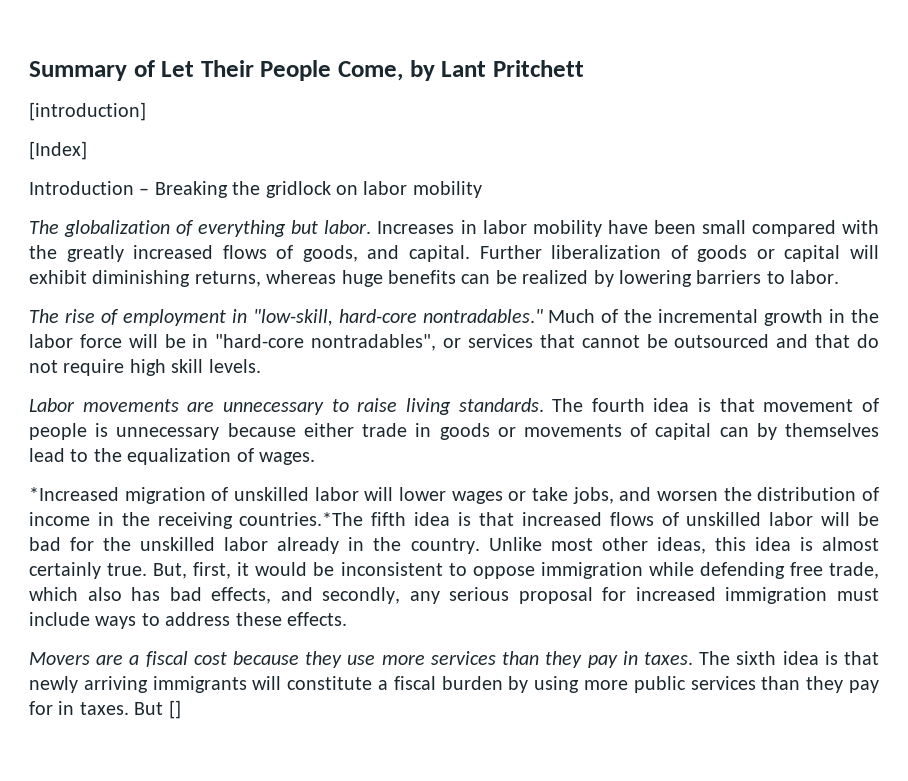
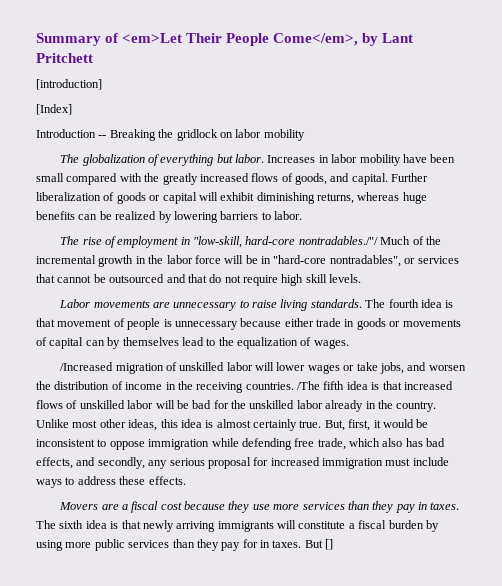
[161,61,195,77] Let -> [122,33,183,43] <em>Let
[338,61,404,81] Come, -> [273,33,359,46] Come</em>,
[139,188,150,195] – -> [98,135,107,138] --
[422,309,543,323] nontradables." -> [298,236,378,245] nontradables./"/
[29,487,119,501] *Increased -> [60,362,114,371] /Increased
[239,512,364,526] countries.*The -> [245,381,320,390] countries. /The

